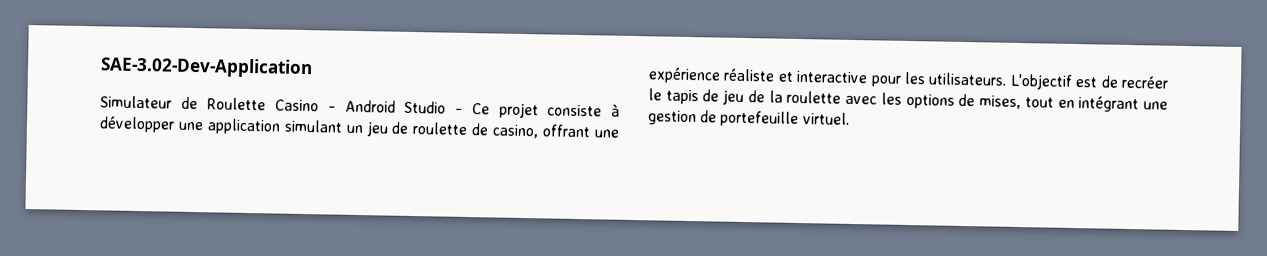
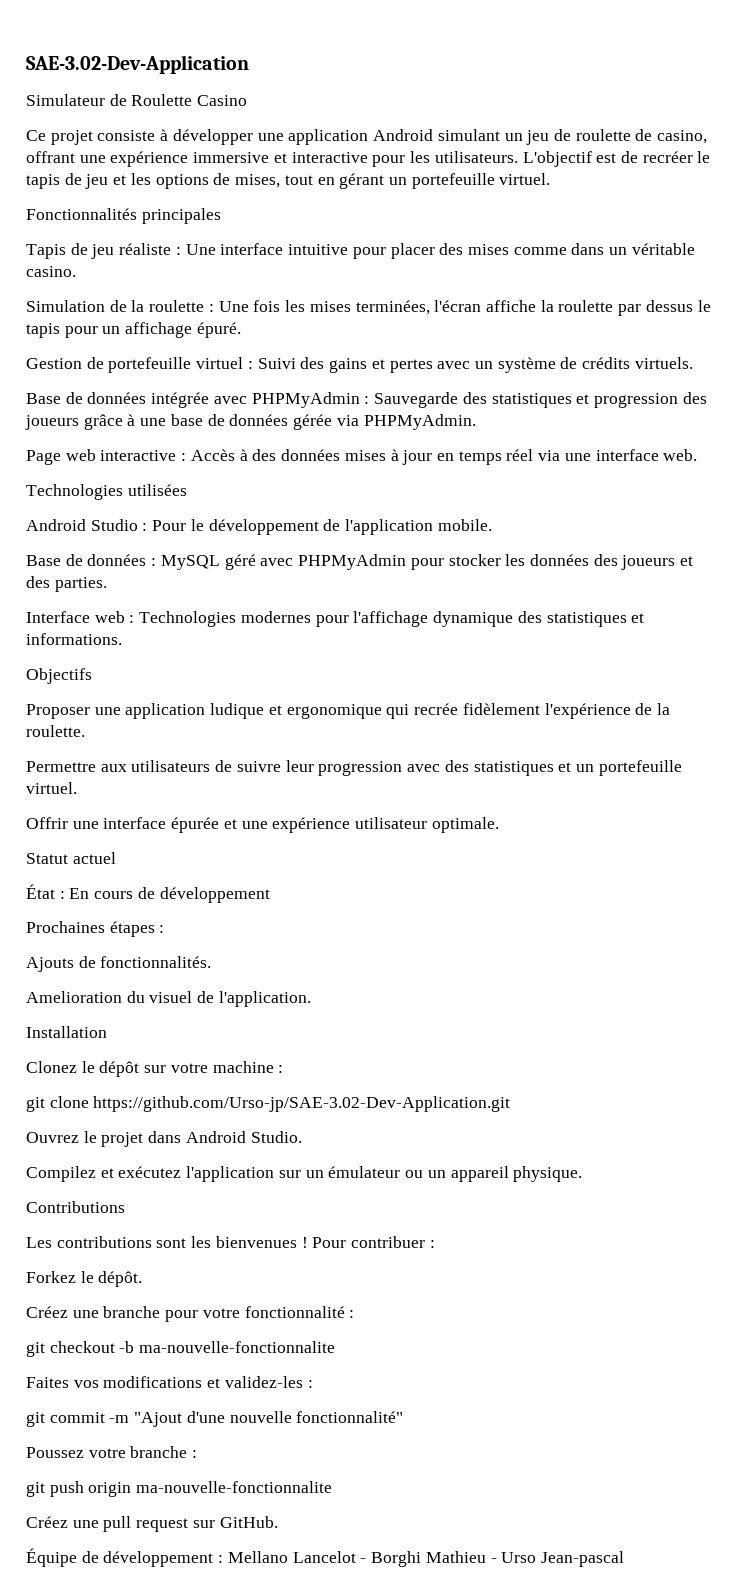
[327,99,464,114] - Android Studio - -> (248, 100) //
(281, 126) none -> [373,129,434,141] Android
[723,68,776,82] réaliste -> [193,152,270,163] immersive
[747,90,878,105] de la roulette avec -> [113,175,127,185] et
[1078,96,1168,113] [648,110,850,128] intégrant une gestion de portefeuille virtuel. -> [339,173,551,189] [26,208,221,224] [26,243,695,259] [26,266,76,277] [26,300,711,316] [26,322,241,338] [26,357,693,373] [26,392,707,408] [25,414,476,430] [26,449,698,465] [26,484,187,500] [26,519,492,535] [26,554,694,570] [26,576,107,592] [26,611,645,627] [26,633,122,645] [26,668,92,684] [26,703,670,719] [26,725,85,737] [26,760,682,776] [26,782,77,794] [26,817,499,833] [26,852,116,864] [26,884,270,903] [26,921,165,937] [26,956,212,972] [26,991,311,1007] [26,1026,107,1038] [26,1061,284,1077] [26,1096,511,1112] [26,1131,302,1147] [26,1166,583,1182] [26,1201,125,1213] [26,1236,435,1248] [26,1271,143,1287] [26,1306,355,1322] [26,1341,336,1357] [26,1376,313,1388] [26,1411,404,1427] [26,1446,198,1458] [26,1481,333,1497] [26,1516,278,1532] [26,1548,624,1567] gérant un portefeuille virtuel. // Fonctionnalités principales // Tapis de jeu réaliste : Une interface intuitive pour placer des mises comme dans un véritable casino. // Simulation de la roulette : Une fois les mises terminées, l'écran affiche la roulette par dessus le tapis pour un affichage épuré. // Gestion de portefeuille virtuel : Suivi des gains et pertes avec un système de crédits virtuels. // Base de données intégrée avec PHPMyAdmin : Sauvegarde des statistiques et progression des joueurs grâce à une base de données gérée via PHPMyAdmin. // Page web interactive : Accès à des données mises à jour en temps réel via une interface web. // Technologies utilisées // Android Studio : Pour le développement de l'application mobile. // Base de données : MySQL géré avec PHPMyAdmin pour stocker les données des joueurs et des parties. // Interface web : Technologies modernes pour l'affichage dynamique des statistiques et informations. // Objectifs // Proposer une application ludique et ergonomique qui recrée fidèlement l'expérience de la roulette. // Permettre aux utilisateurs de suivre leur progression avec des statistiques et un portefeuille virtuel. // Offrir une interface épurée et une expérience utilisateur optimale. // Statut actuel // État : En cours de développement // Prochaines étapes : // Ajouts de fonctionnalités. // Amelioration du visuel de l'application. // Installation // Clonez le dépôt sur votre machine : // git clone https://github.com/Urso-jp/SAE-3.02-Dev-Application.git // Ouvrez le projet dans Android Studio. // Compilez et exécutez l'application sur un émulateur ou un appareil physique. // Contributions // Les contributions sont les bienvenues ! Pour contribuer : // Forkez le dépôt. // Créez une branche pour votre fonctionnalité : // git checkout -b ma-nouvelle-fonctionnalite // Faites vos modifications et validez-les : // git commit -m "Ajout d'une nouvelle fonctionnalité" // Poussez votre branche : // git push origin ma-nouvelle-fonctionnalite // Créez une pull request sur GitHub. // Équipe de développement : Mellano Lancelot - Borghi Mathieu - Urso Jean-pascal

